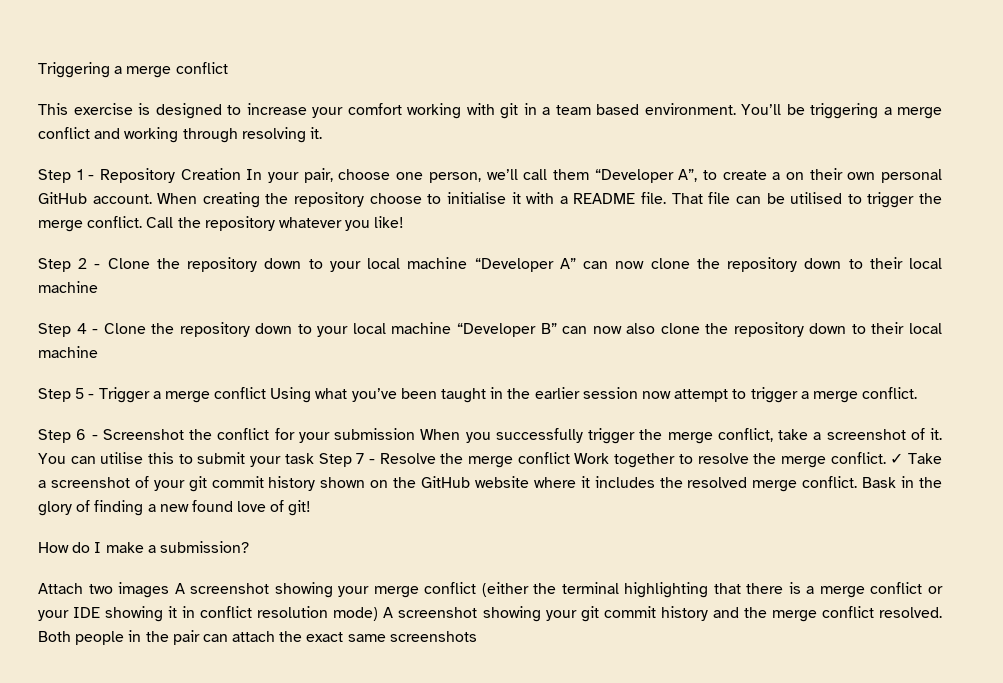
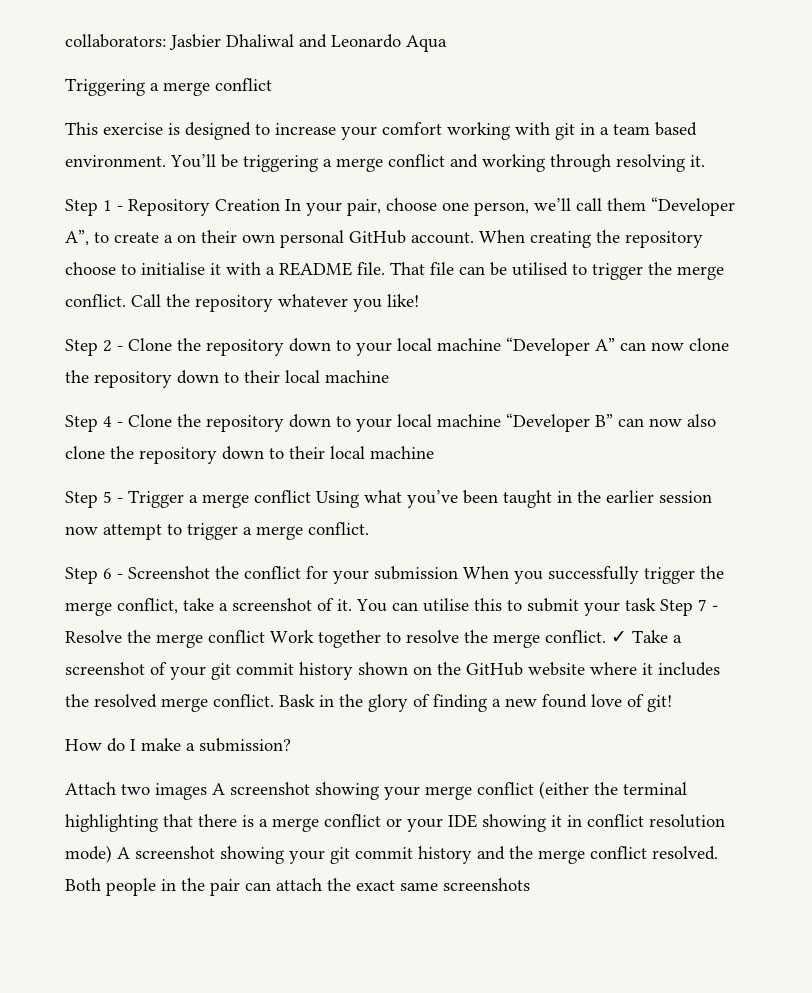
(38, 70) none -> [65,34,447,52] collaborators: Jasbier Dhaliwal and Leonardo Aqua //

